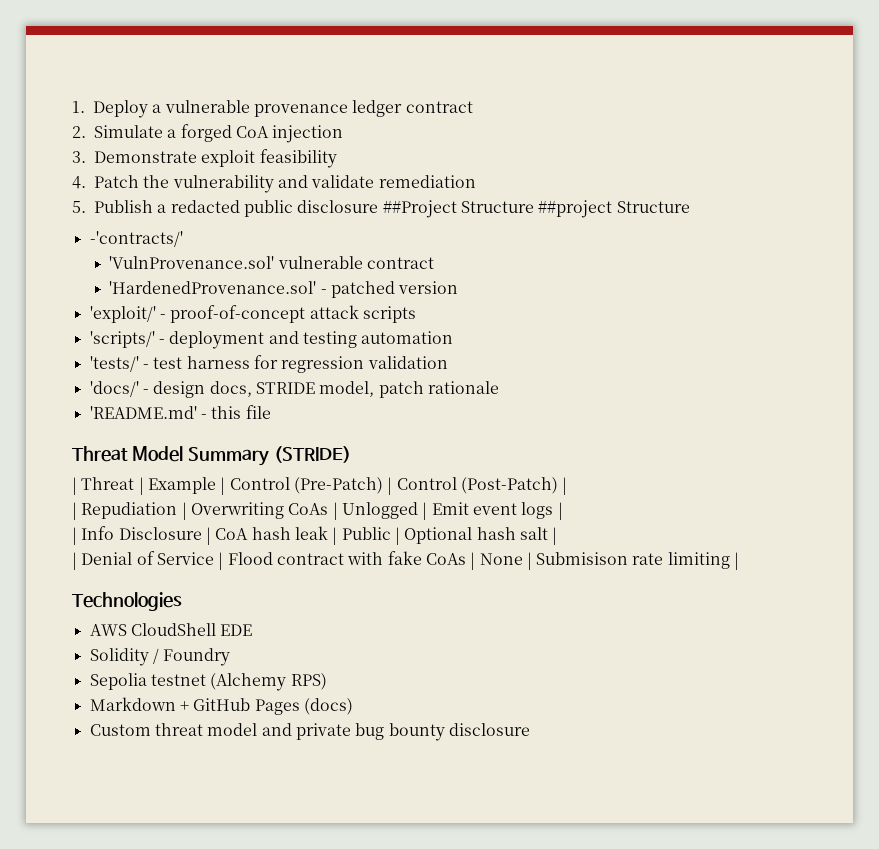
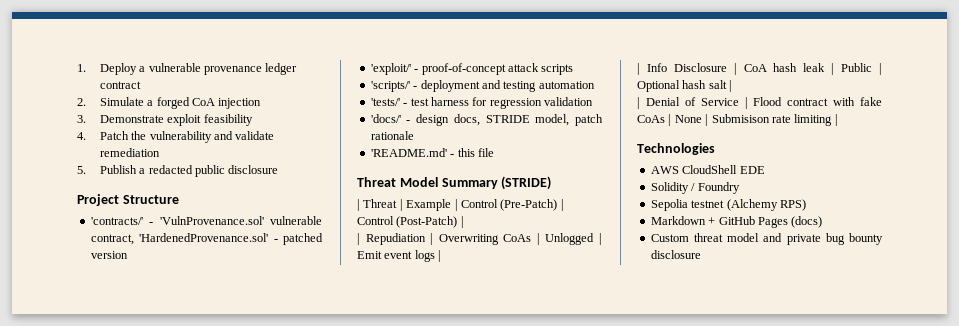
[382,200,613,218] ##Project Structure ##project -> [77,194,119,206] // Project
[89,231,183,247] -'contracts/' // -> [90,217,154,225] 'contracts/' -
[367,257,435,269] contract // -> [90,234,134,245] contract,

